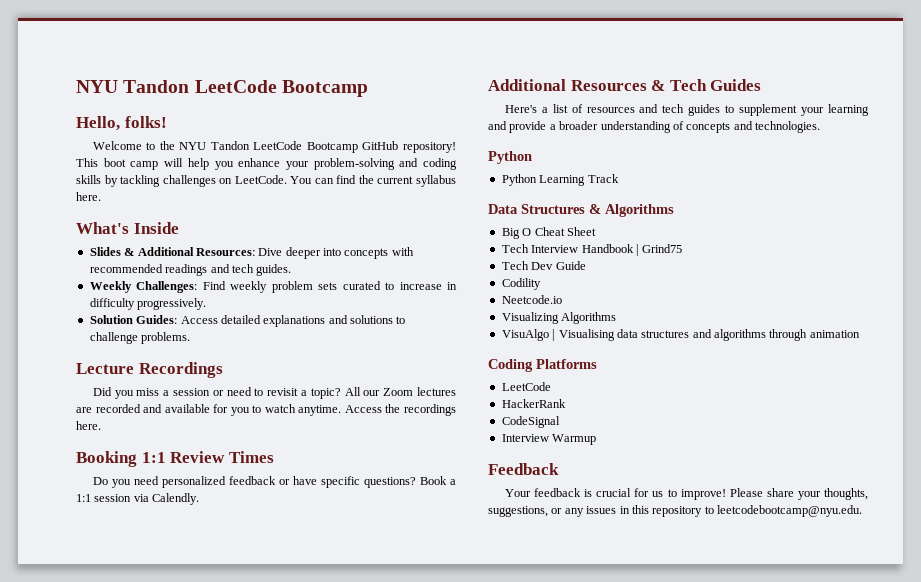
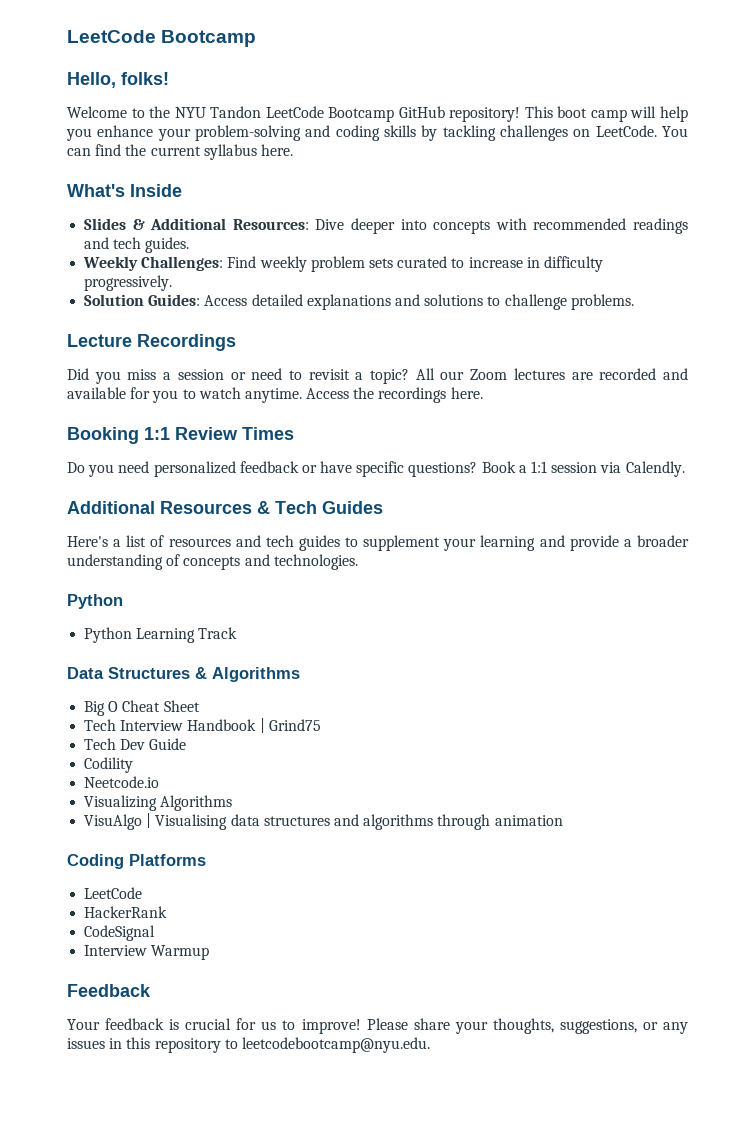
[76,80,190,93] NYU Tandon -> (67, 36) none

